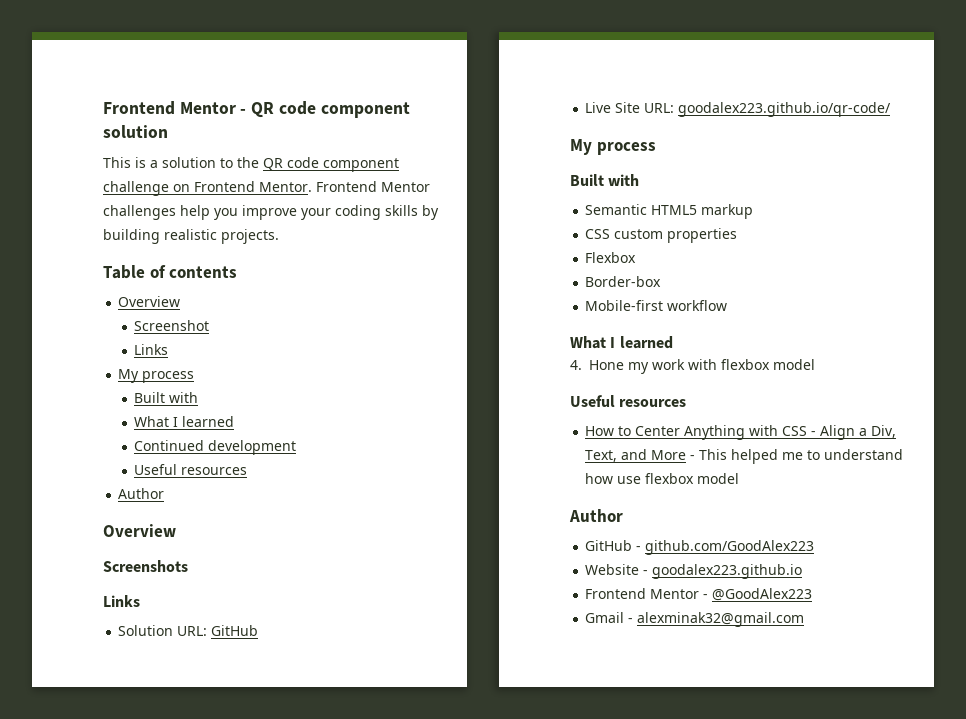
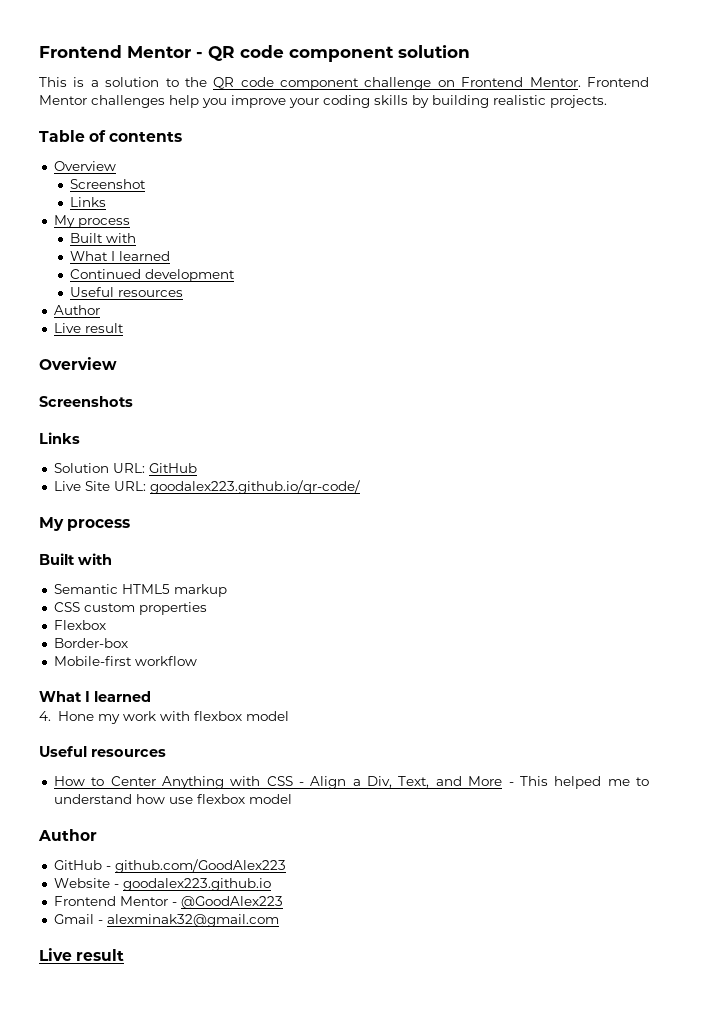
(165, 493) none -> [53,323,124,333] // Live result
(805, 619) none -> [39,948,125,961] // Live result

